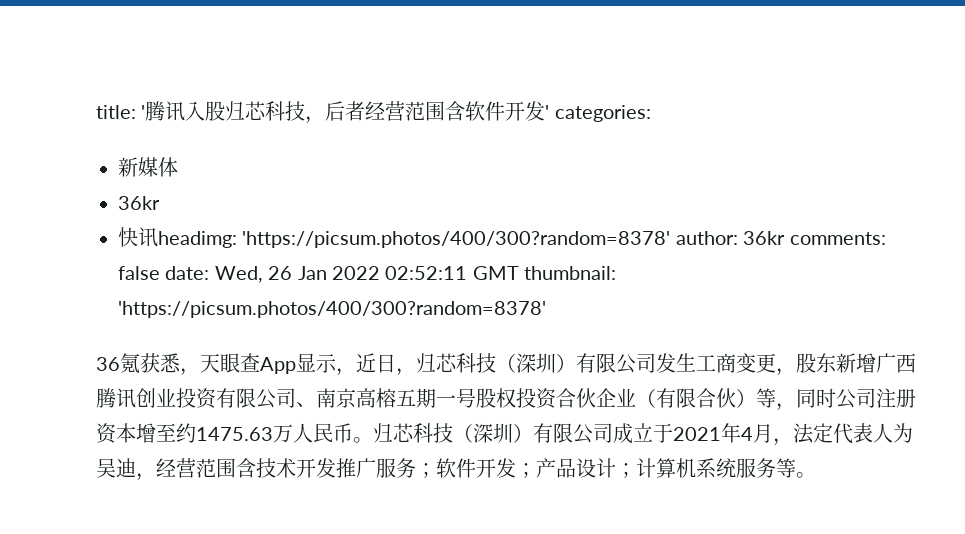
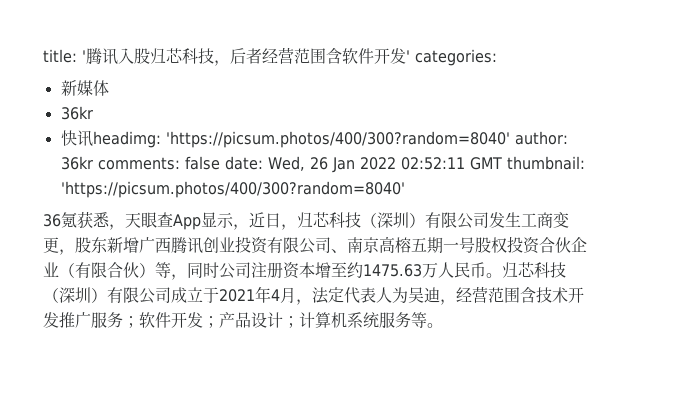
[242,231,671,248] 'https://picsum.photos/400/300?random=8378' -> [165,131,510,148] 'https://picsum.photos/400/300?random=8040'
[118,301,546,318] 'https://picsum.photos/400/300?random=8378' -> [60,181,405,198] 'https://picsum.photos/400/300?random=8040'

